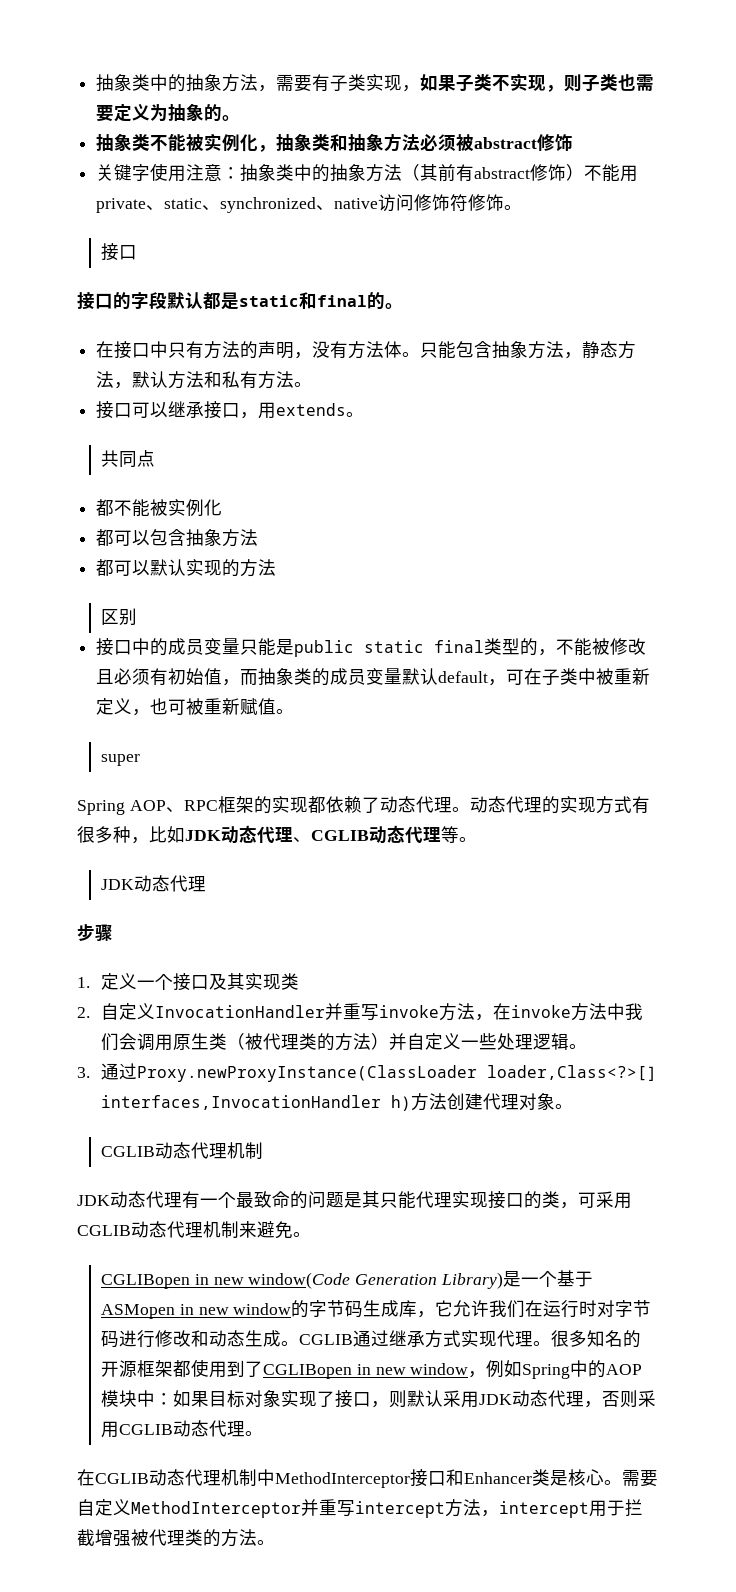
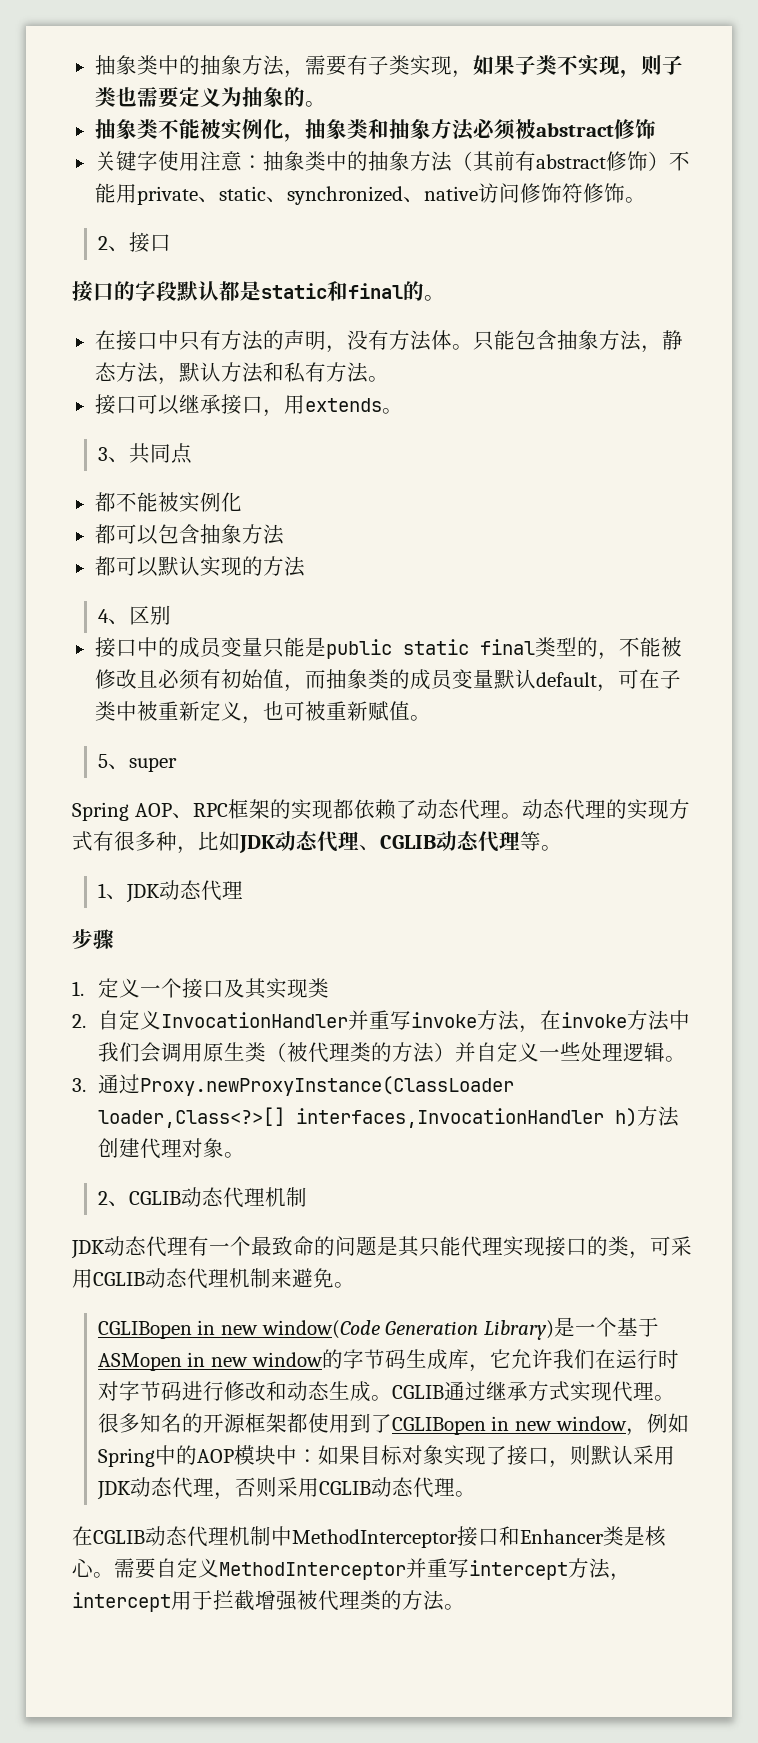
(523, 207) none -> [97,236,129,252] 2、
(365, 414) none -> [97,447,129,463] 3、
(277, 567) none -> [97,609,129,625] 4、
(295, 711) none -> [97,754,129,770] 5、
(477, 839) none -> [97,883,127,900] 1、
(574, 1106) none -> [97,1191,129,1207] 2、

